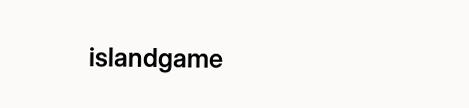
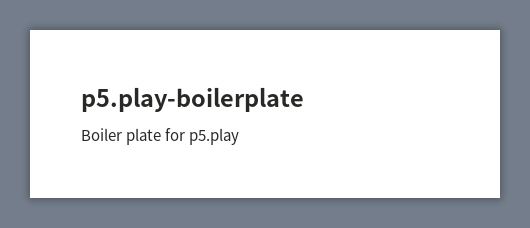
[88,47,224,74] islandgame -> [81,87,304,112] [81,128,240,145] p5.play-boilerplate // Boiler plate for p5.play

